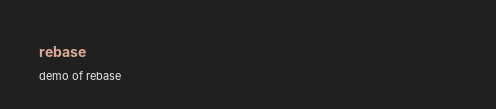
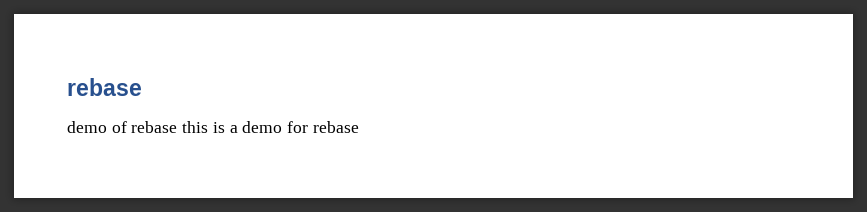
(121, 76) none -> [182,121,359,133] this is a demo for rebase

